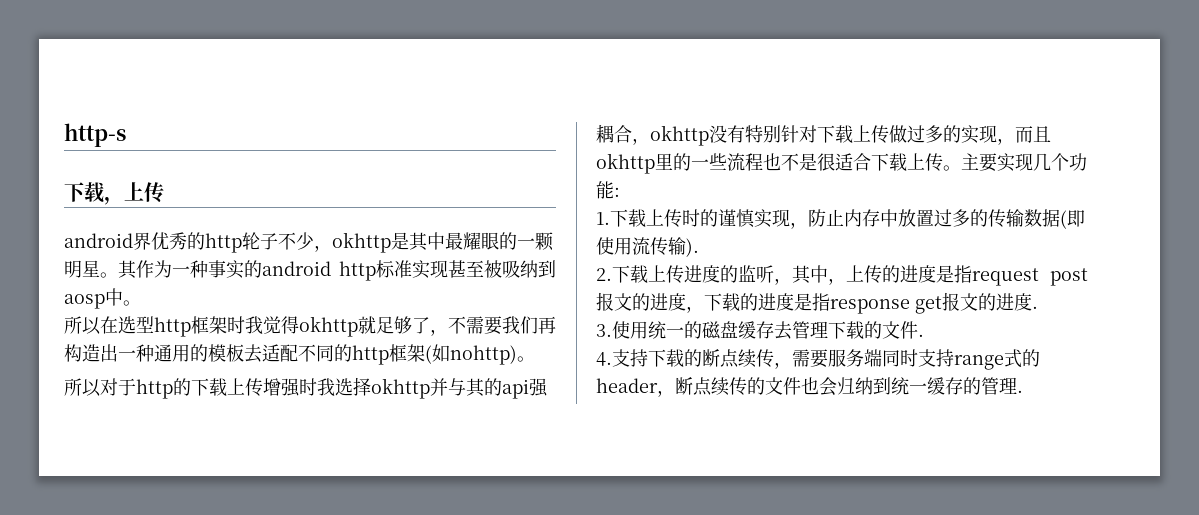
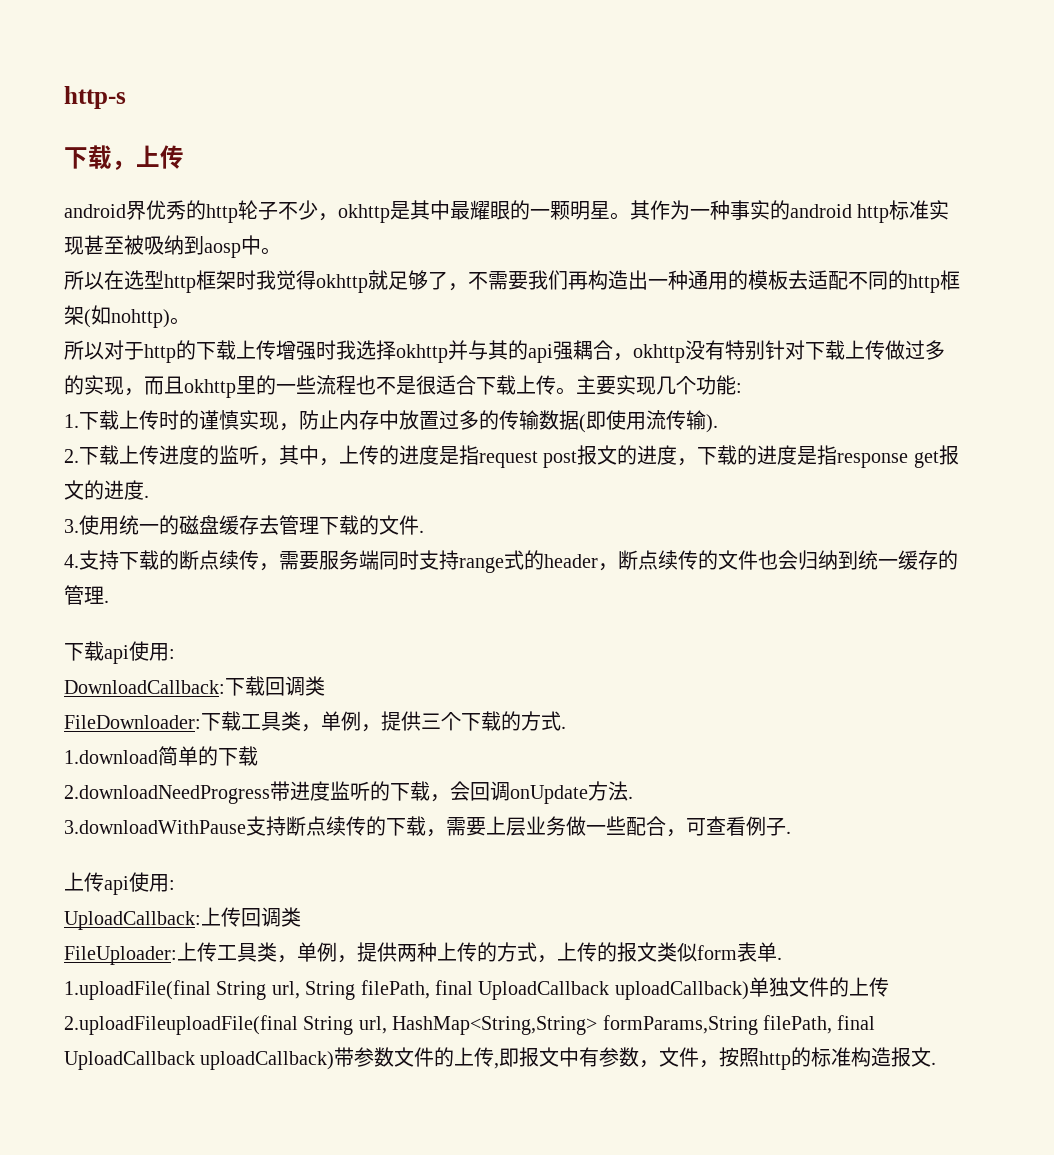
(1023, 391) none -> [64,641,175,664] [64,676,325,696] [64,711,566,732] [64,746,258,766] [64,781,633,804] [64,816,791,837] [64,872,175,895] [64,907,301,930] [64,942,782,965] [64,977,889,1000] [64,1015,876,1035] [64,1047,937,1070] // 下载api使用: // DownloadCallback:下载回调类 // FileDownloader:下载工具类，单例，提供三个下载的方式. // 1.download简单的下载 // 2.downloadNeedProgress带进度监听的下载，会回调onUpdate方法. // 3.downloadWithPause支持断点续传的下载，需要上层业务做一些配合，可查看例子. // 上传api使用: // UploadCallback:上传回调类 // FileUploader:上传工具类，单例，提供两种上传的方式，上传的报文类似form表单. // 1.uploadFile(final String url, String filePath, final UploadCallback uploadCallback)单独文件的上传2.uploadFileuploadFile(final String url, HashMap<String,String> formParams,String filePath, final UploadCallback uploadCallback)带参数文件的上传,即报文中有参数，文件，按照http的标准构造报文.

